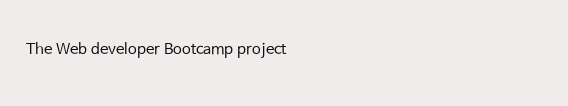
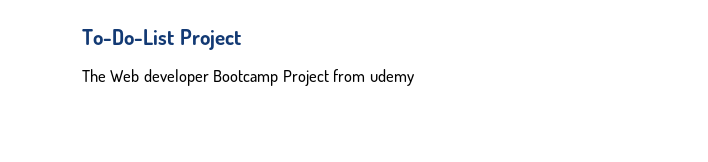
(26, 48) none -> [82,29,241,50] To-Do-List Project //
[236,42,287,59] project -> [282,69,414,86] Project from udemy

